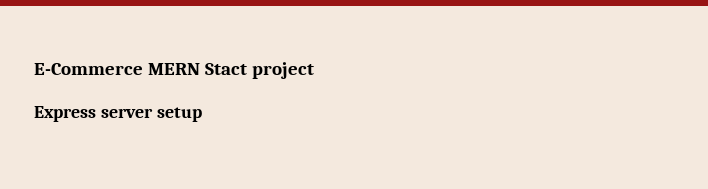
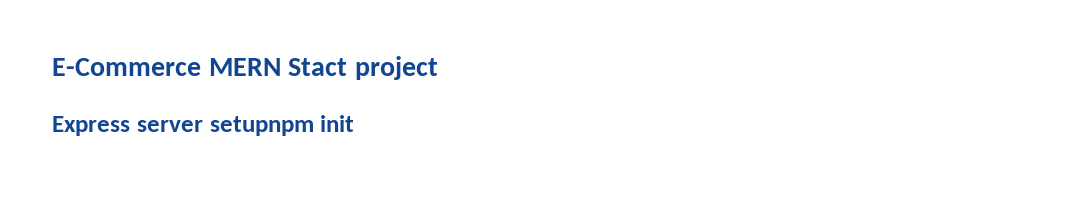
[156,107,202,122] setup -> [209,115,355,136] setupnpm init

